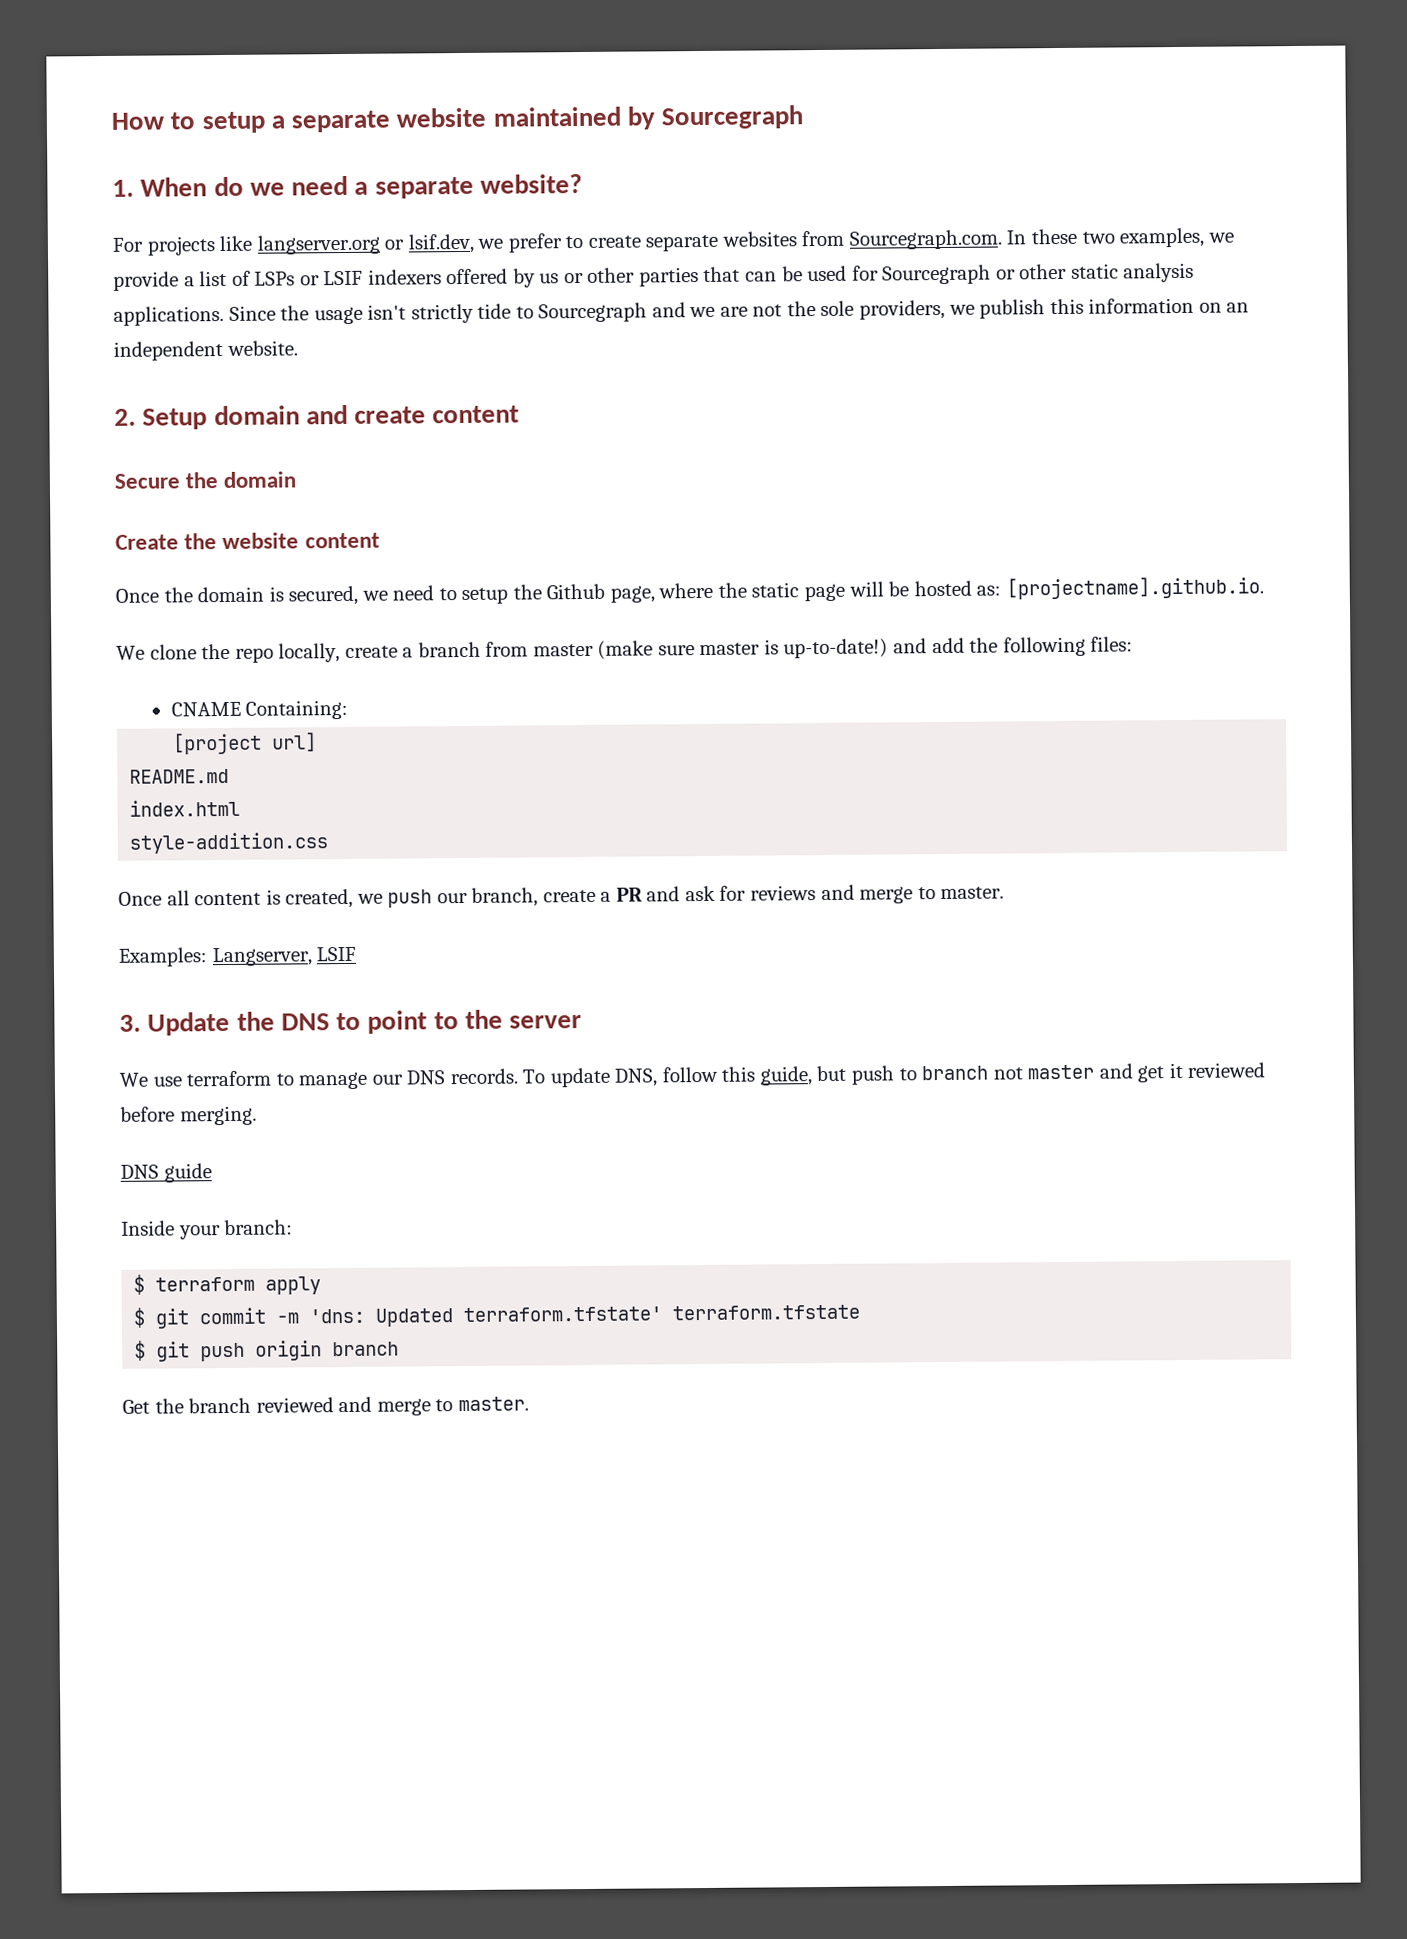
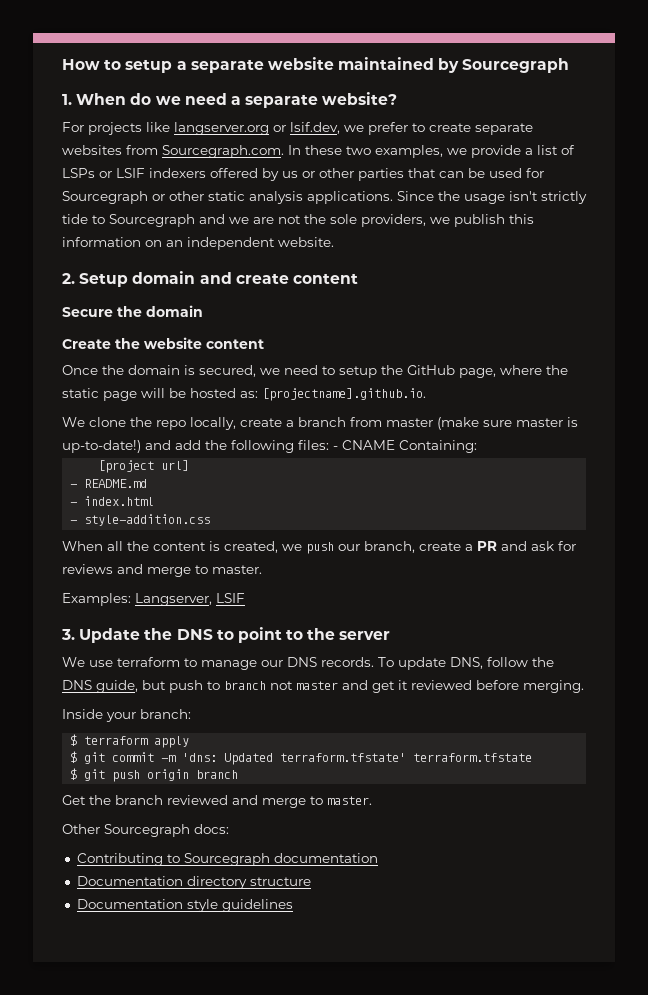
[546,583,606,600] Github -> [407,365,455,375] GitHub
(1134, 644) // -> [333,446,338,450] -
(318, 742) none -> [70,484,78,488] -
(230, 776) none -> [70,502,78,506] -
(241, 808) none -> [70,520,78,524] -
[118,890,190,906] Once all -> [62,541,149,551] When all the
[721,1066,756,1082] this -> [532,657,554,667] [62,680,92,690] the DNS
[120,1163,212,1183] // DNS guide -> (584, 686) none
(529, 1404) none -> [62,824,229,837] [76,853,378,866] [76,876,311,889] [76,899,293,912] // Other Sourcegraph docs: // Contributing to Sourcegraph documentation // Documentation directory structure // Documentation style guidelines

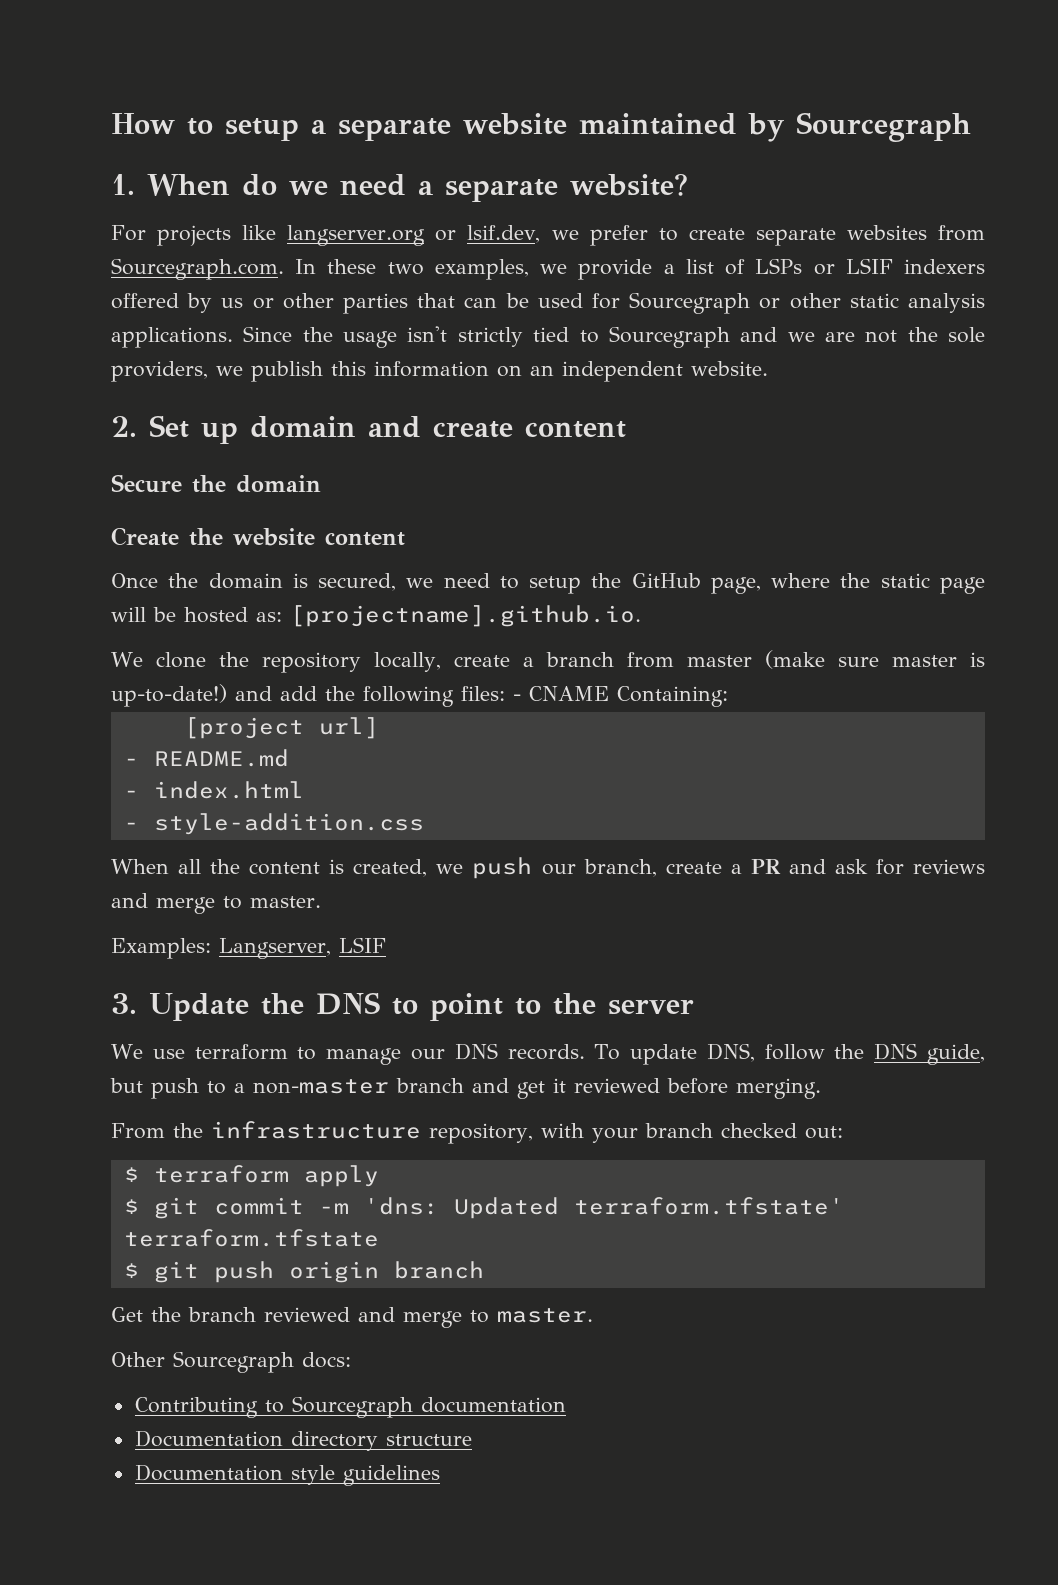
[62,214,88,224] tide -> [533,327,570,342] tied
[79,273,129,287] Setup -> [149,415,238,444] Set up
[156,420,186,430] repo -> [261,652,361,673] repository
[224,681,338,690] branch not master -> [234,1078,464,1094] a non-master branch
[62,709,191,722] Inside your branch: -> [111,1121,843,1144] From the infrastructure repository, with your branch checked out:

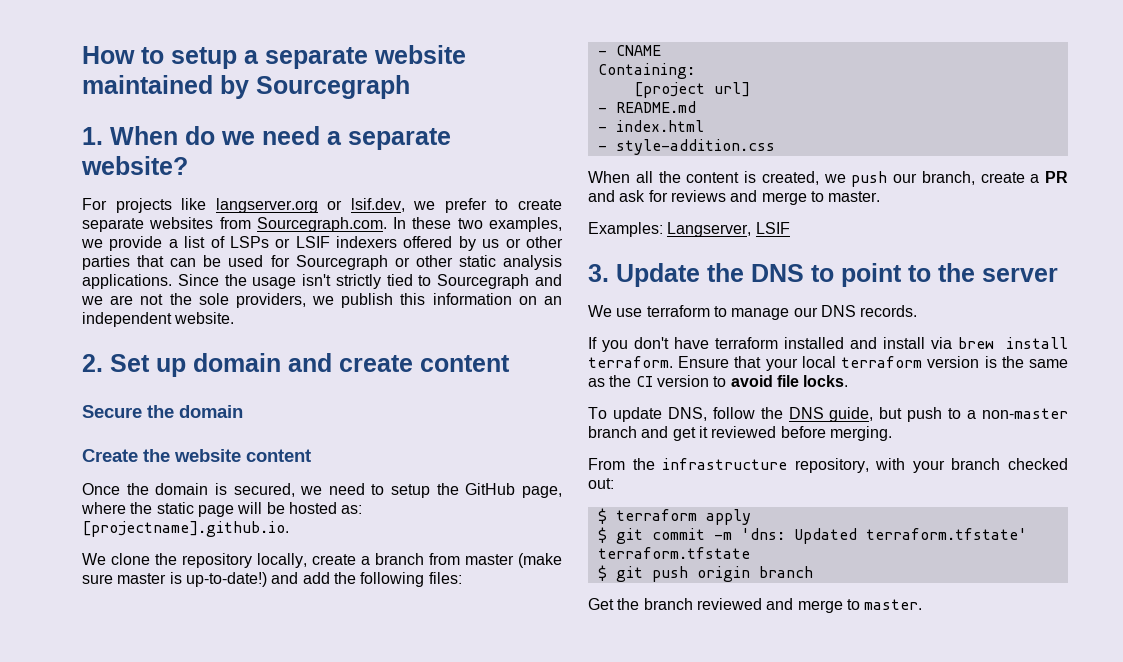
(505, 693) none -> (462, 578) //
(609, 693) none -> (661, 50) //
(585, 1052) none -> [588,337,1068,352] [588,356,1068,371] [588,375,849,387] // If you don't have terraform installed and install via brew install terraform. Ensure that your local terraform version is the same as the CI version to avoid file locks. //
[111,1351,351,1373] [134,1396,566,1418] [134,1430,472,1451] [134,1464,440,1486] // Other Sourcegraph docs: // Contributing to Sourcegraph documentation // Documentation directory structure // Documentation style guidelines -> (923, 604) none

